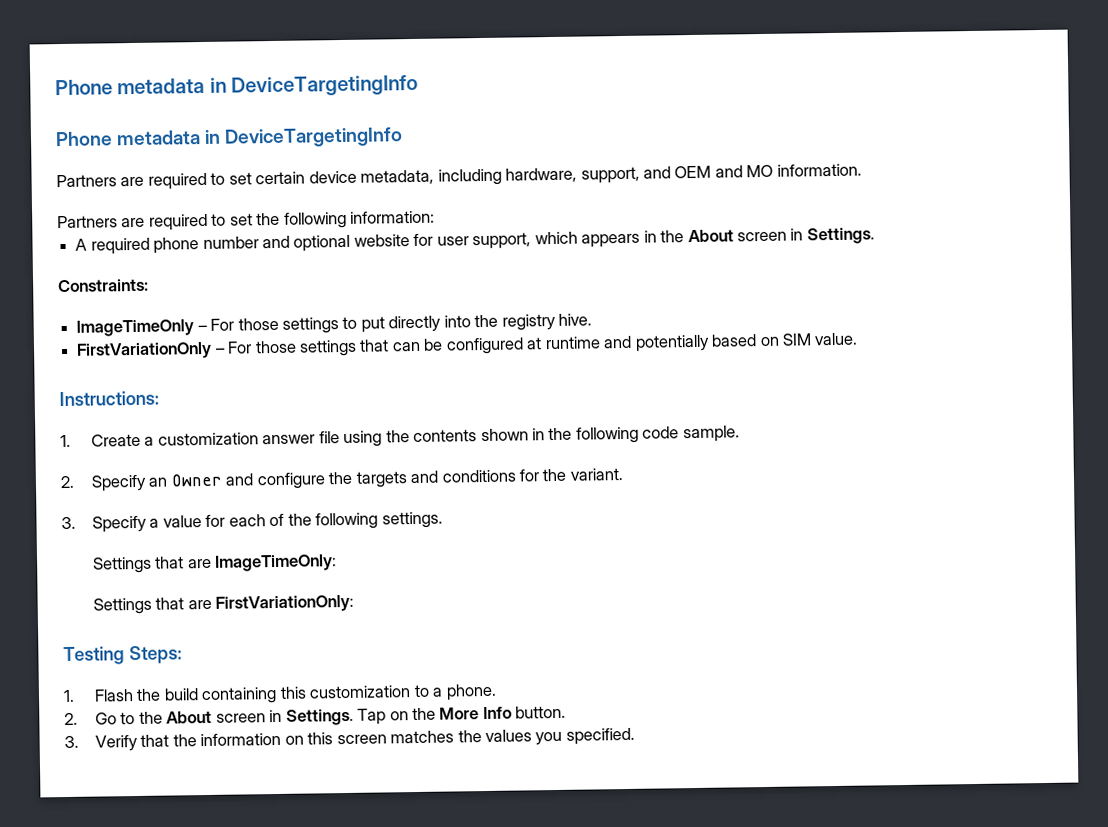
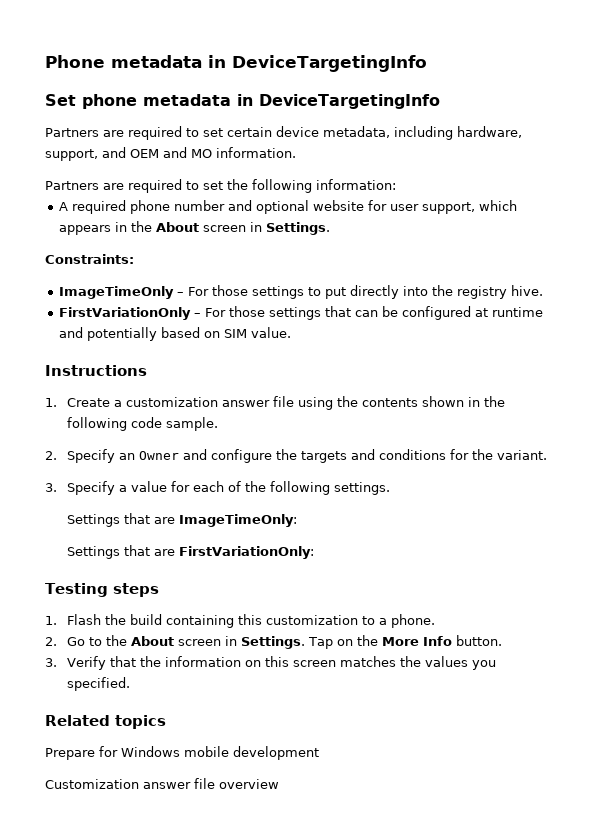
[55,74,419,97] [55,131,113,147] Phone metadata in DeviceTargetingInfo // Phone -> [45,55,427,72] [45,94,137,109] Phone metadata in DeviceTargetingInfo // Set phone
[59,390,159,407] Instructions: -> [45,365,147,376] Instructions
[128,645,182,665] Steps: -> [112,583,159,597] steps
(635, 736) none -> [45,715,166,729] [45,746,319,760] [45,778,279,789] // Related topics // Prepare for Windows mobile development // Customization answer file overview

